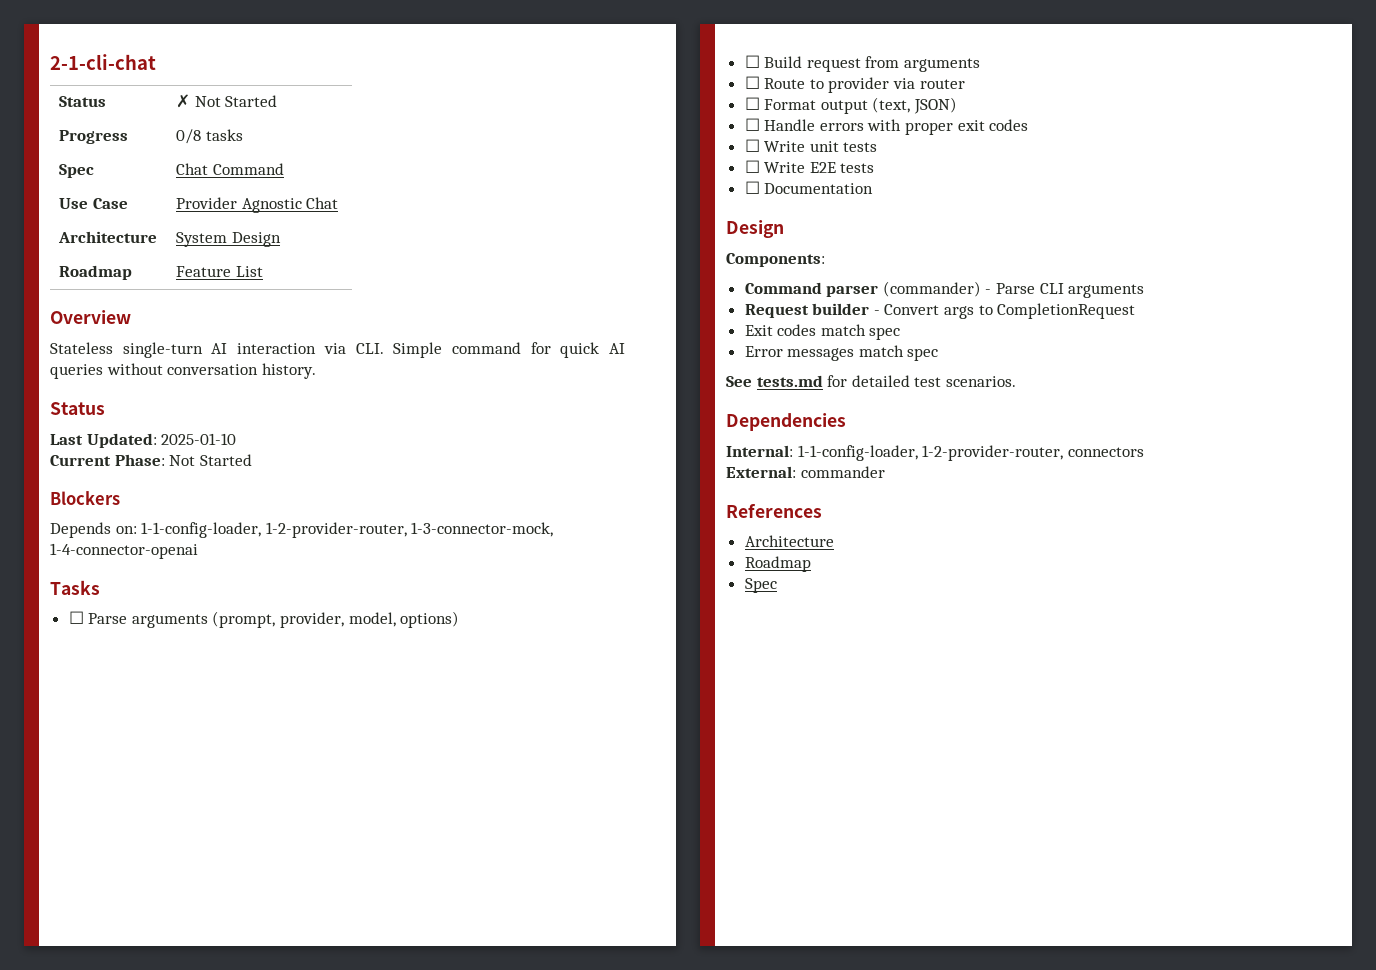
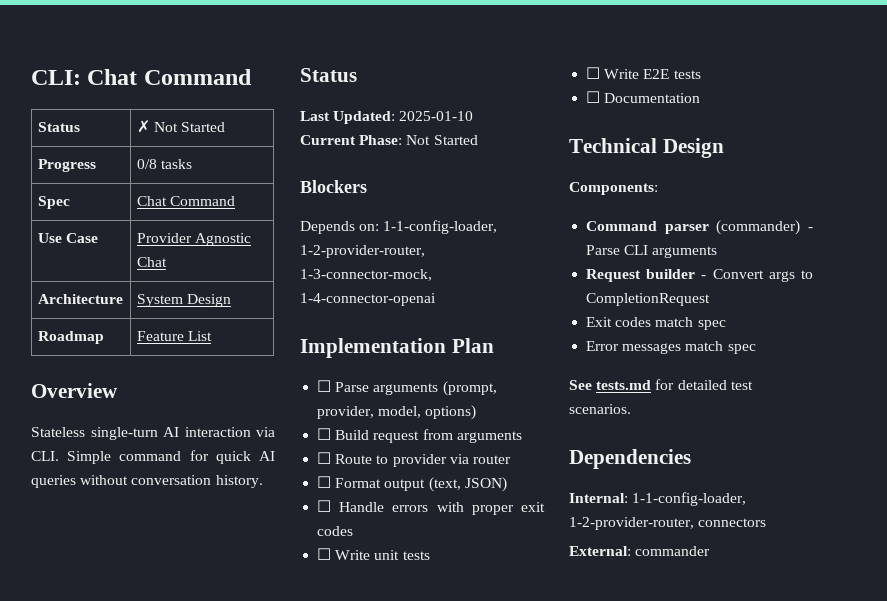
[50,54,156,70] 2-1-cli-chat -> [31,69,252,85] CLI: Chat Command
[50,580,100,595] Tasks -> [300,338,494,358] Implementation Plan
(874, 188) none -> [569,138,657,153] Technical
[726,503,822,518] [744,535,834,547] [744,556,811,572] [744,578,777,593] // References // Architecture // Roadmap // Spec -> (711, 551) none

